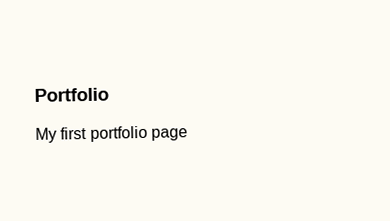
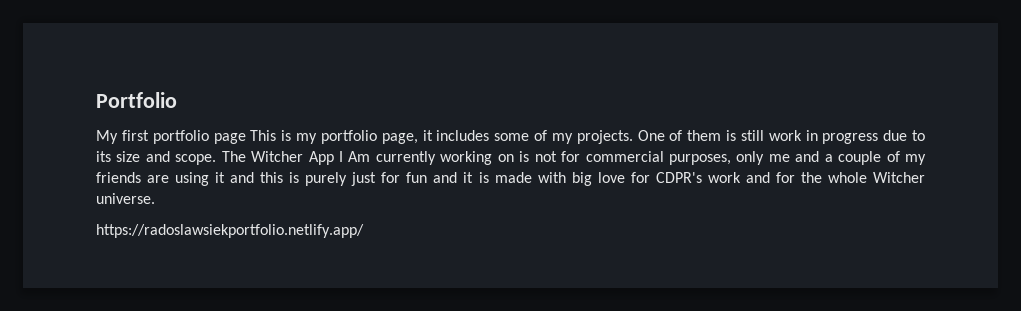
(188, 134) none -> [250,130,926,144] [96,151,926,165] [96,172,925,186] [96,193,155,204] [96,224,364,238] This is my portfolio page, it includes some of my projects. One of them is still work in progress due to its size and scope. The Witcher App I Am currently working on is not for commercial purposes, only me and a couple of my friends are using it and this is purely just for fun and it is made with big love for CDPR's work and for the whole Witcher universe. // https://radoslawsiekportfolio.netlify.app/

